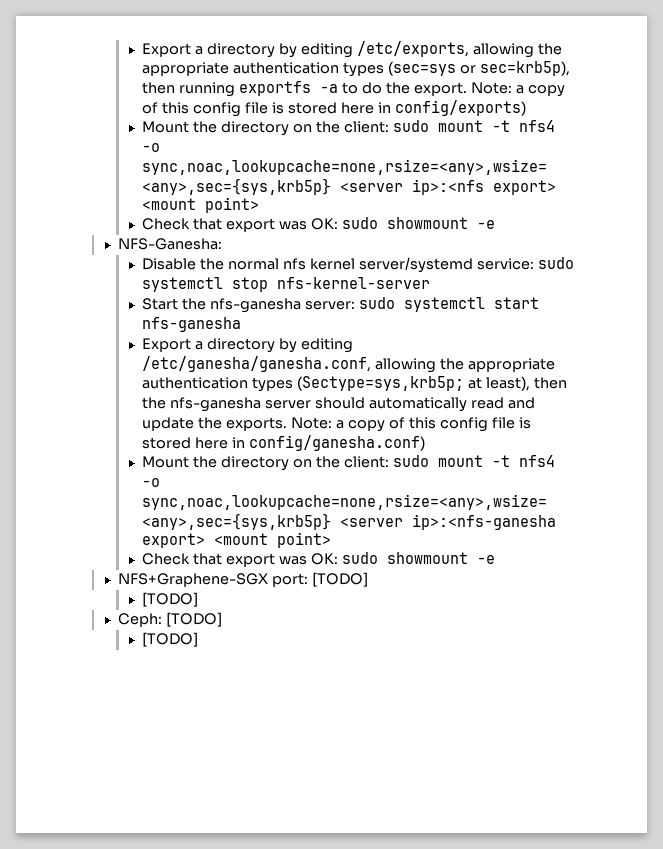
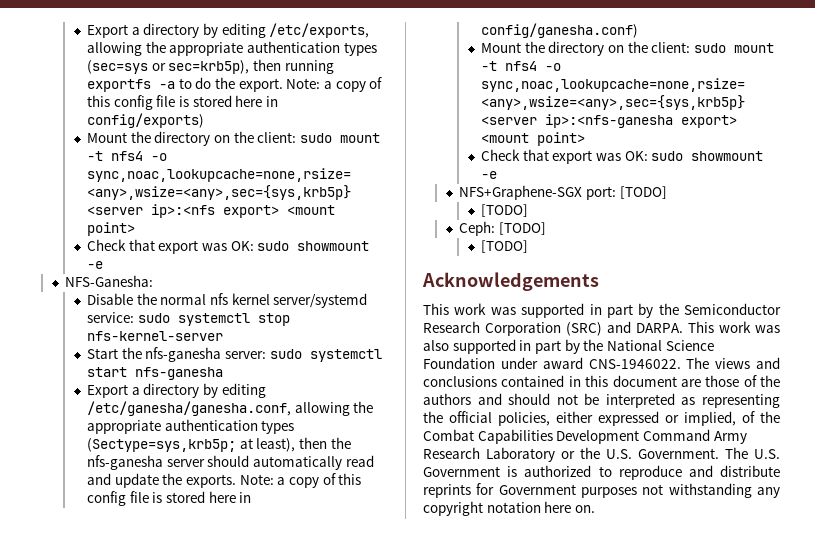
(199, 639) none -> [422,272,599,291] [423,303,781,318] [423,321,780,336] [423,339,714,354] [423,357,780,369] [423,375,780,387] [423,393,780,408] [423,411,780,426] [423,429,747,444] [423,447,780,462] [423,465,780,480] [423,483,780,498] [423,501,595,516] // Acknowledgements // This work was supported in part by the Semiconductor Research Corporation (SRC) and DARPA. This work was also supported in part by the National Science Foundation under award CNS-1946022. The views and conclusions contained in this document are those of the authors and should not be interpreted as representing the official policies, either expressed or implied, of the Combat Capabilities Development Command Army Research Laboratory or the U.S. Government. The U.S. Government is authorized to reproduce and distribute reprints for Government purposes not withstanding any copyright notation here on.

